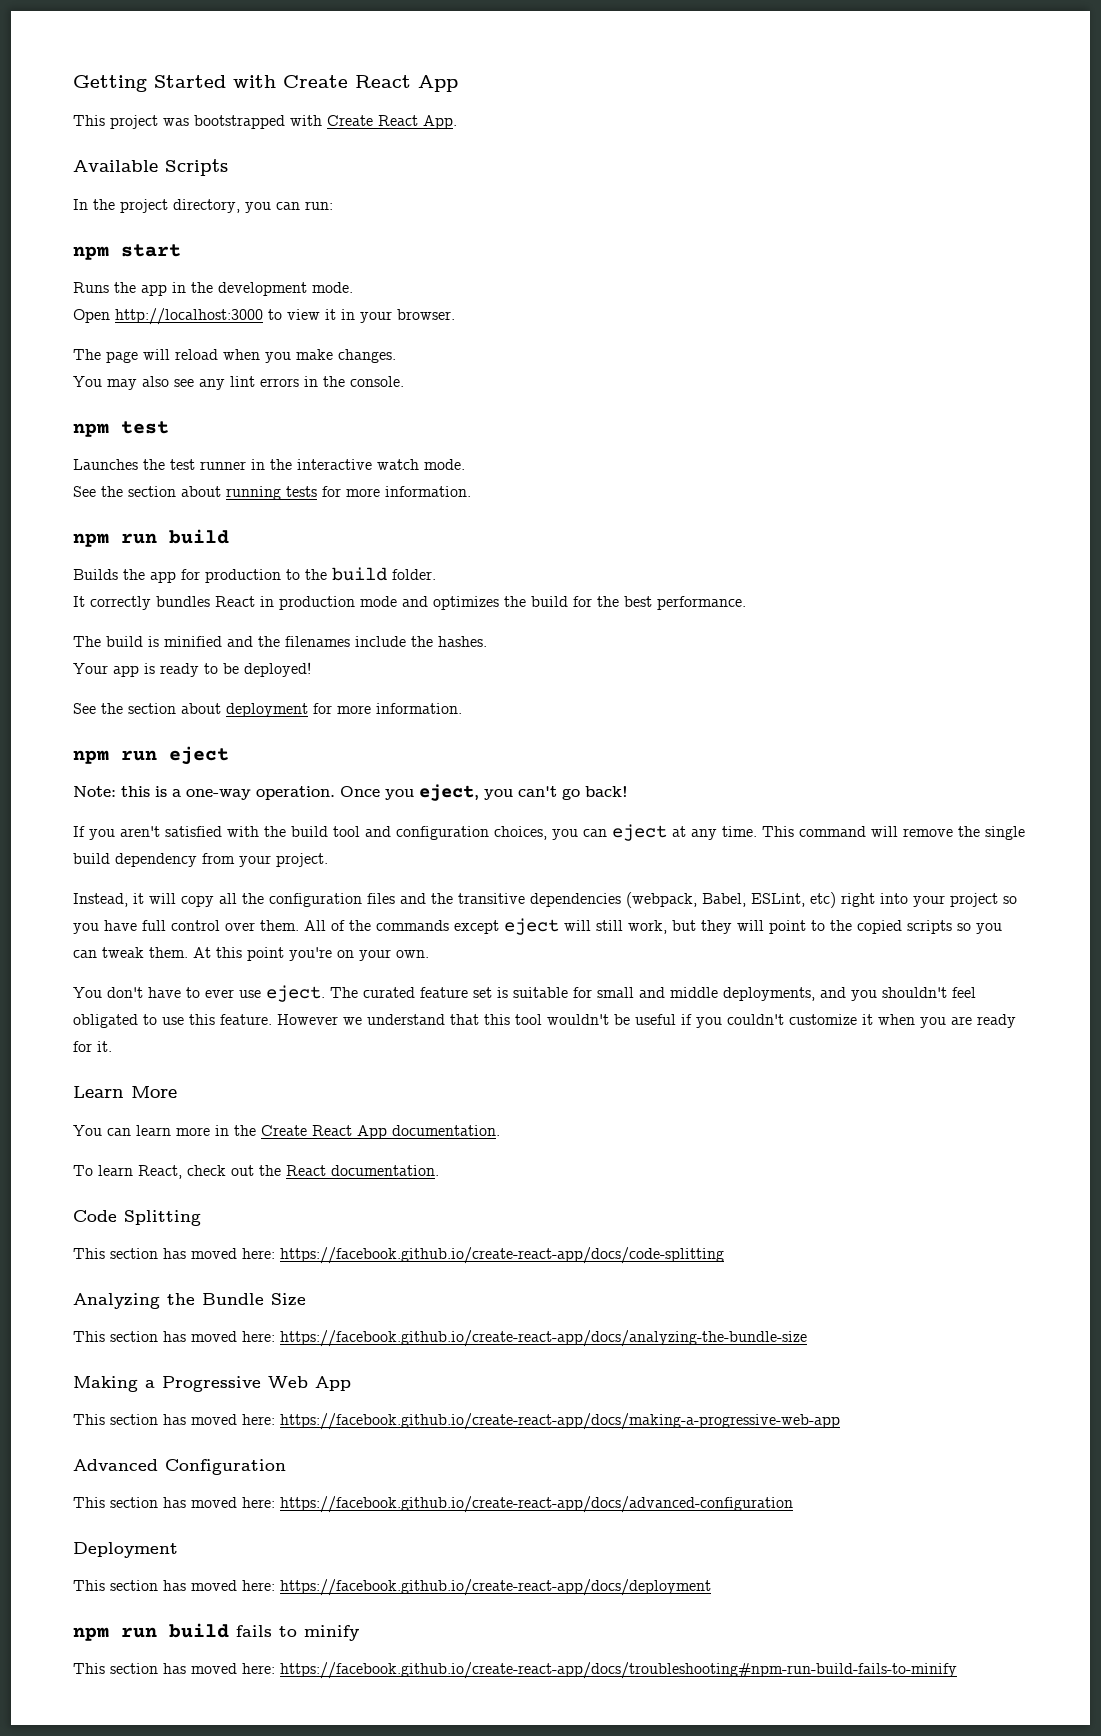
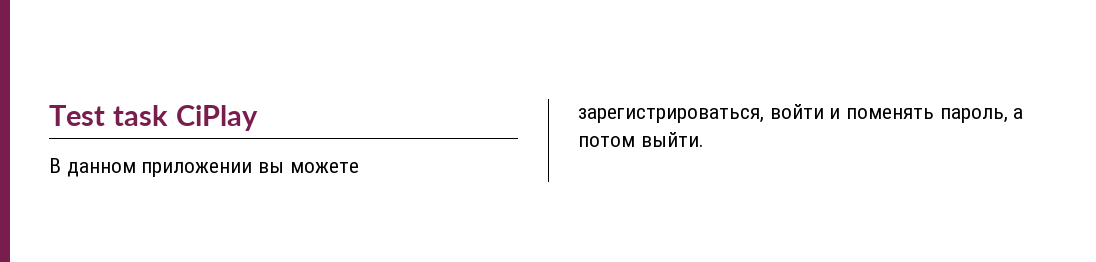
[73,75,458,92] [73,115,457,129] [73,159,228,176] [73,199,333,213] [73,244,181,260] [73,282,353,296] [73,308,455,325] [73,349,396,363] [73,376,404,390] [73,421,169,437] [73,459,465,470] [73,486,471,500] [73,529,229,547] [73,567,436,583] [73,596,746,610] [73,636,487,647] [73,662,311,677] [73,703,462,717] [73,746,229,765] [73,784,628,801] [73,824,1025,841] [73,853,328,867] [73,892,1017,908] [73,918,1002,935] [73,947,429,961] [73,985,976,1002] [73,1014,1016,1028] [73,1041,112,1052] [73,1086,177,1098] [73,1125,500,1139] [73,1165,439,1179] [73,1210,201,1226] [73,1247,724,1264] [73,1293,306,1309] [73,1330,807,1347] [73,1376,351,1392] [73,1413,840,1430] [73,1459,286,1475] [73,1496,793,1513] [73,1542,178,1558] [73,1579,711,1596] [73,1623,359,1641] [73,1662,957,1679] Getting Started with Create React App // This project was bootstrapped with Create React App. // Available Scripts // In the project directory, you can run: // npm start // Runs the app in the development mode. // Open http://localhost:3000 to view it in your browser. // The page will reload when you make changes. // You may also see any lint errors in the console. // npm test // Launches the test runner in the interactive watch mode. // See the section about running tests for more information. // npm run build // Builds the app for production to the build folder. // It correctly bundles React in production mode and optimizes the build for the best performance. // The build is minified and the filenames include the hashes. // Your app is ready to be deployed! // See the section about deployment for more information. // npm run eject // Note: this is a one-way operation. Once you eject, you can't go back! // If you aren't satisfied with the build tool and configuration choices, you can eject at any time. This command will remove the single build dependency from your project. // Instead, it will copy all the configuration files and the transitive dependencies (webpack, Babel, ESLint, etc) right into your project so you have full control over them. All of the commands except eject will still work, but they will point to the copied scripts so you can tweak them. At this point you're on your own. // You don't have to ever use eject. The curated feature set is suitable for small and middle deployments, and you shouldn't feel obligated to use this feature. However we understand that this tool wouldn't be useful if you couldn't customize it when you are ready for it. // Learn More // You can learn more in the Create React App documentation. // To learn React, check out the React documentation. // Code Splitting // This section has moved here: https://facebook.github.io/create-react-app/docs/code-splitting // Analyzing the Bundle Size // This section has moved here: https://facebook.github.io/create-react-app/docs/analyzing-the-bundle-size // Making a Progressive Web App // This section has moved here: https://facebook.github.io/create-react-app/docs/making-a-progressive-web-app // Advanced Configuration // This section has moved here: https://facebook.github.io/create-react-app/docs/advanced-configuration // Deployment // This section has moved here: https://facebook.github.io/create-react-app/docs/deployment // npm run build fails to minify // This section has moved here: https://facebook.github.io/create-react-app/docs/troubleshooting#npm-run-build-fails-to-minify -> [49,105,258,131] [49,158,359,177] [578,104,1024,123] [578,132,704,147] Test task CiPlay // В данном приложении вы можете зарегистрироваться, войти и поменять пароль, а потом выйти.

